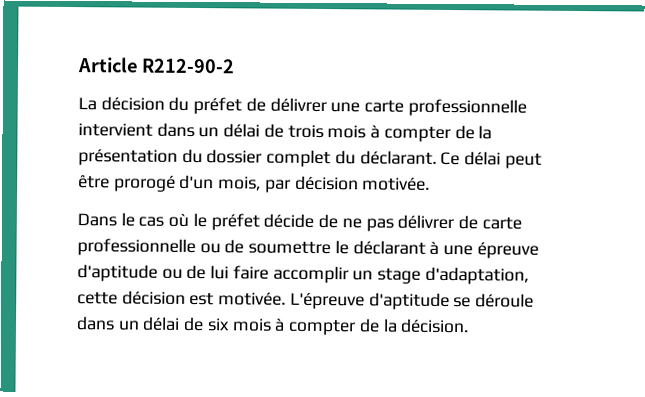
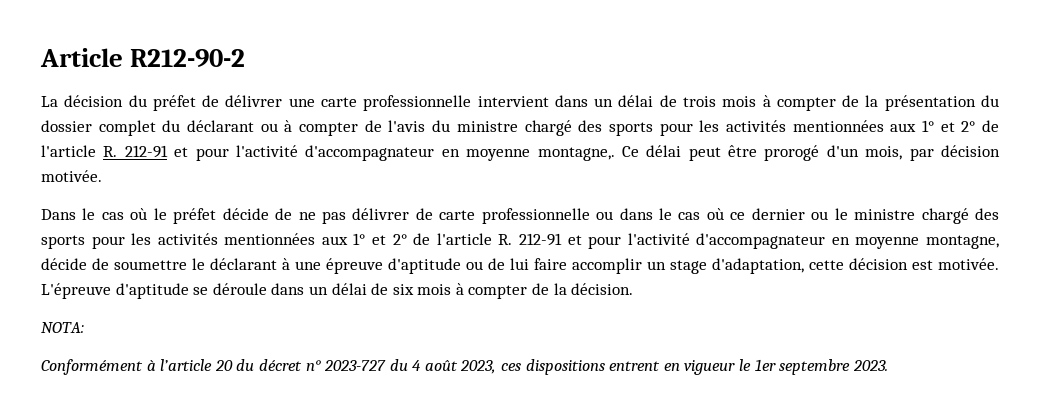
[359,150,437,165] déclarant. -> [187,120,999,136] [41,145,615,161] déclarant ou à compter de l'avis du ministre chargé des sports pour les activités mentionnées aux 1° et 2° de l'article R. 212-91 et pour l'activité d'accompagnateur en moyenne montagne,.
(221, 248) none -> [619,208,1000,224] [41,233,999,249] [41,258,87,270] dans le cas où ce dernier ou le ministre chargé des sports pour les activités mentionnées aux 1° et 2° de l'article R. 212-91 et pour l'activité d'accompagnateur en moyenne montagne, décide
(470, 326) none -> [41,322,84,333] [41,359,888,375] // NOTA: // Conformément à l’article 20 du décret n° 2023-727 du 4 août 2023, ces dispositions entrent en vigueur le 1er septembre 2023.

